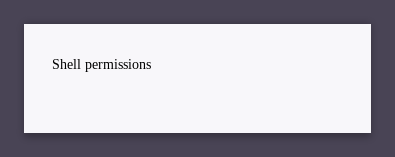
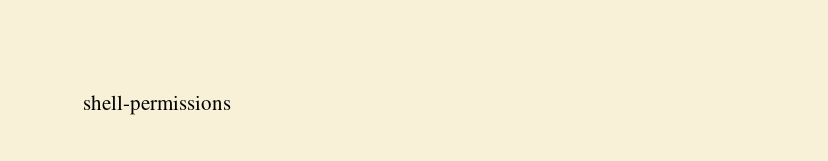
[52,59,151,72] Shell permissions -> [83,95,231,115] shell-permissions

